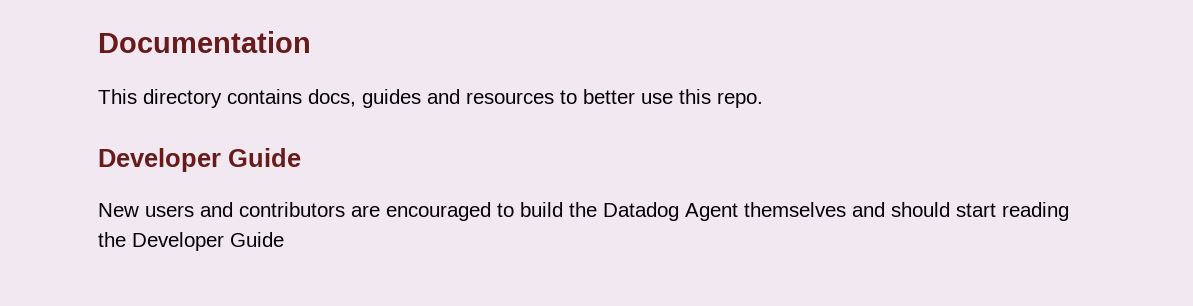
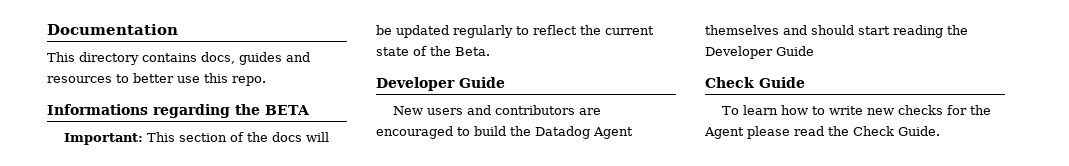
(763, 100) none -> [47,104,310,118] [63,132,329,145] [376,25,654,38] [376,46,490,56] // Informations regarding the BETA // Important: This section of the docs will be updated regularly to reflect the current state of the Beta.
(284, 239) none -> [705,77,805,88] [721,105,991,115] [704,126,940,139] // Check Guide // To learn how to write new checks for the Agent please read the Check Guide.

